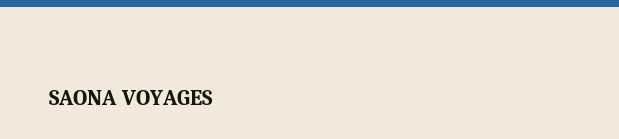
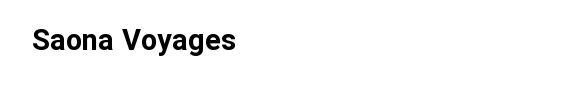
[49,90,213,105] SAONA VOYAGES -> [32,29,236,56] Saona Voyages

